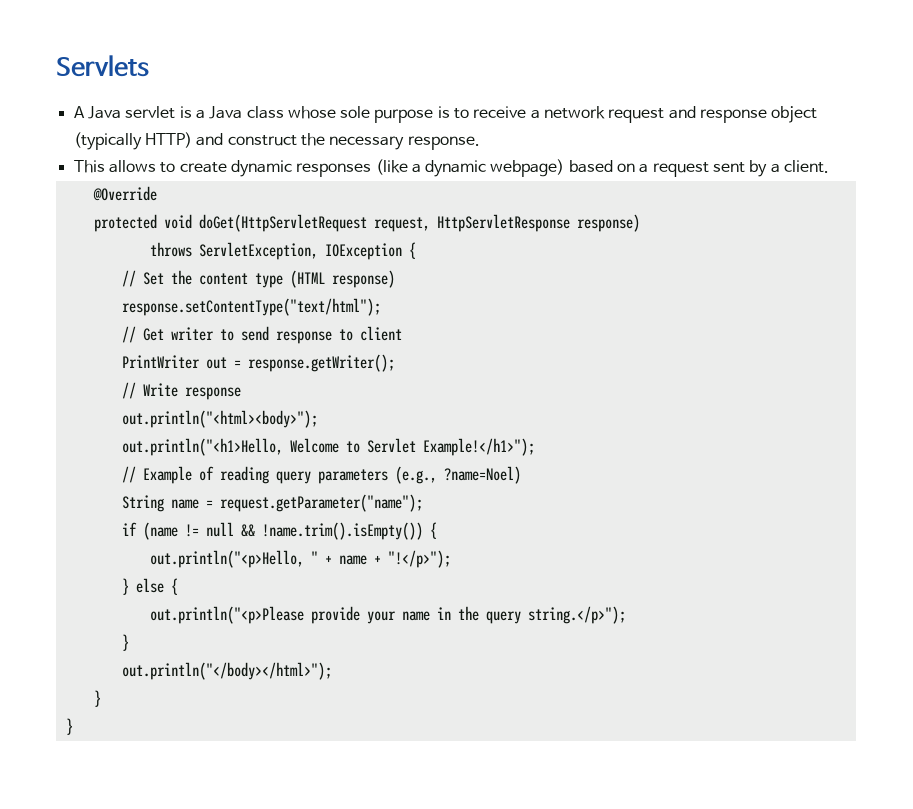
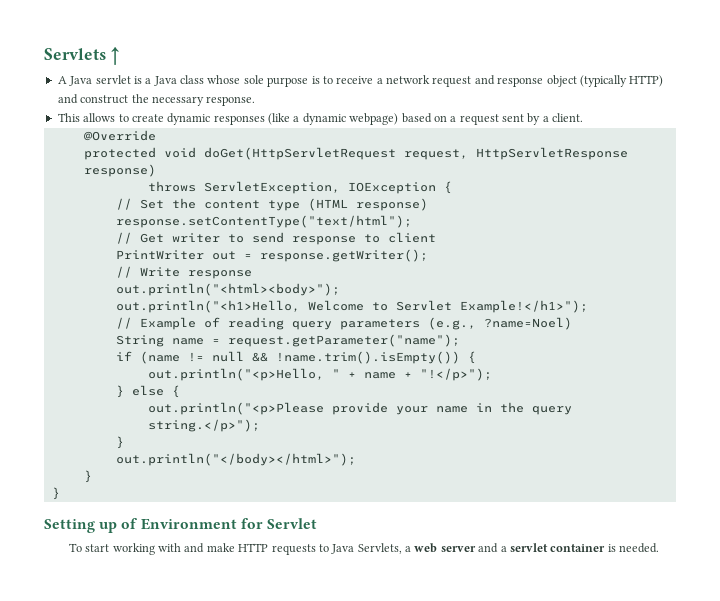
(149, 66) none -> [110,47,119,65] ↑
(73, 726) none -> [44,518,317,533] [68,543,660,555] // Setting up of Environment for Servlet // To start working with and make HTTP requests to Java Servlets, a web server and a servlet container is needed.

